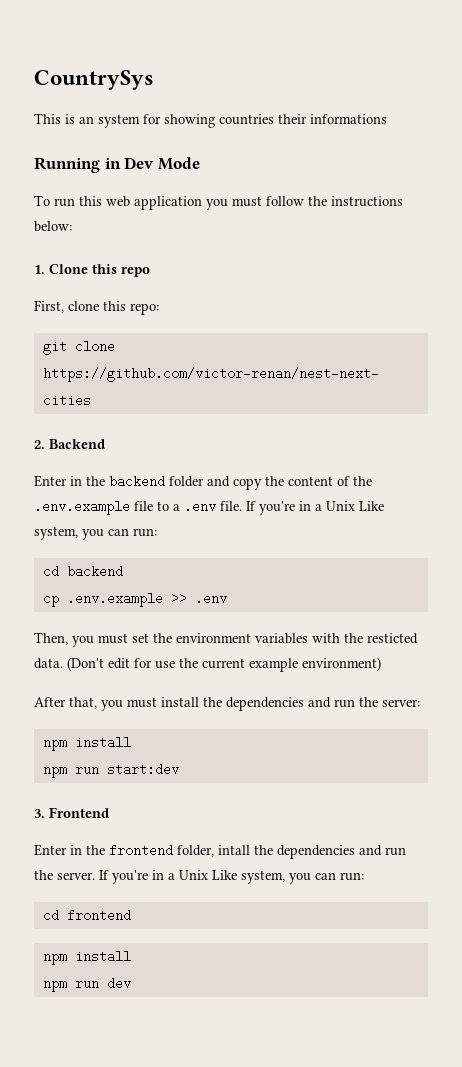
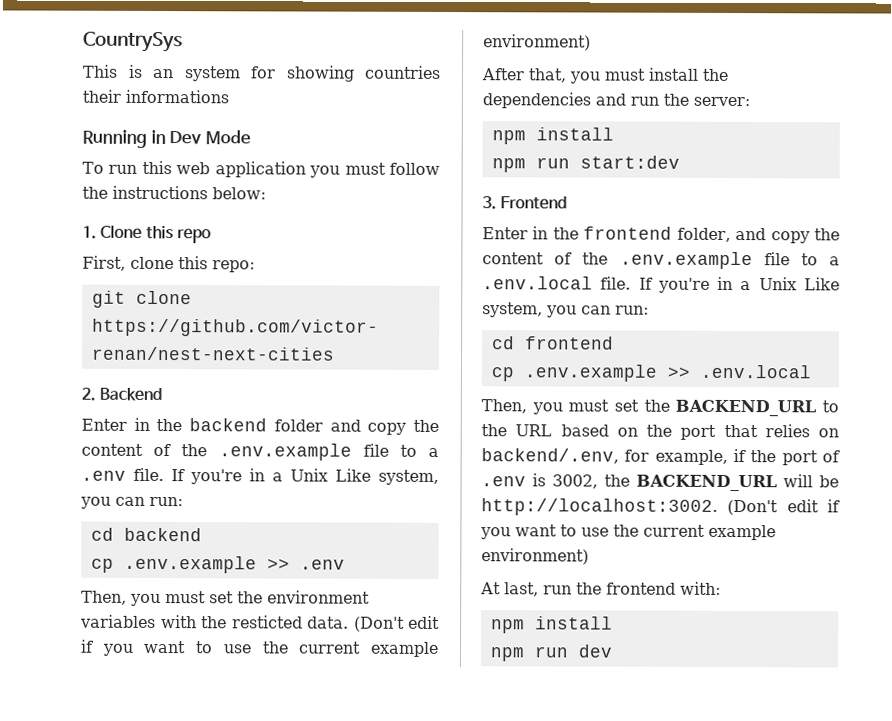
[134,658,152,668] for -> [80,639,214,656] if you want to
[218,845,406,859] [34,870,95,880] intall the dependencies and run the server. -> [735,228,840,244] [482,251,840,270] [482,276,632,290] and copy the content of the .env.example file to a .env.local file.
(131, 915) none -> [490,364,811,382] [481,399,839,417] [481,424,839,440] [481,448,840,466] [481,473,839,492] [481,498,840,516] [480,524,776,541] [481,548,589,565] [480,581,721,597] // cp .env.example >> .env.local // Then, you must set the BACKEND_URL to the URL based on the port that relies on backend/.env, for example, if the port of .env is 3002, the BACKEND_URL will be http://localhost:3002. (Don't edit if you want to use the current example environment) // At last, run the frontend with:

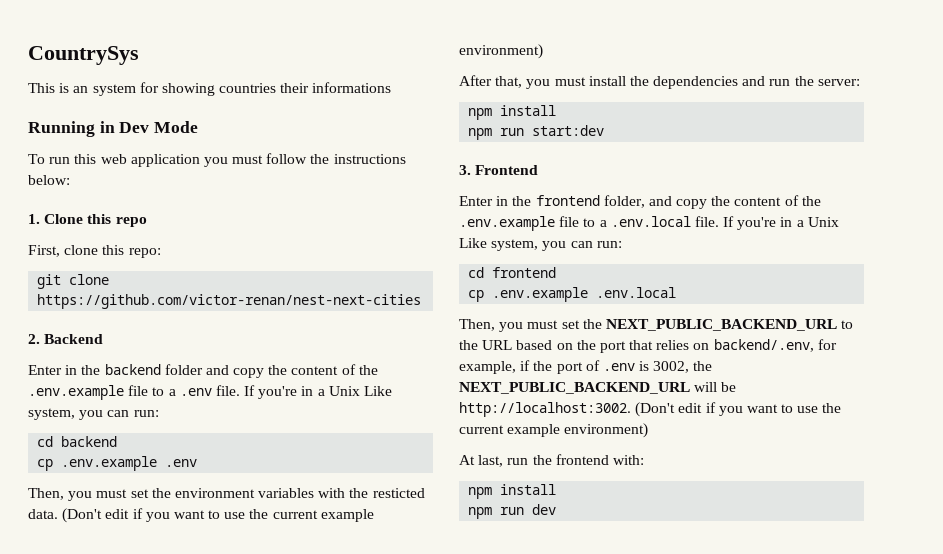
[266,558,290,570] >> -> (158, 463) none
[666,366,690,378] >> -> (589, 294) none
[675,399,817,417] BACKEND_URL -> [605,319,837,331] NEXT_PUBLIC_BACKEND_URL
[636,474,777,492] BACKEND_URL -> [459,382,690,394] NEXT_PUBLIC_BACKEND_URL

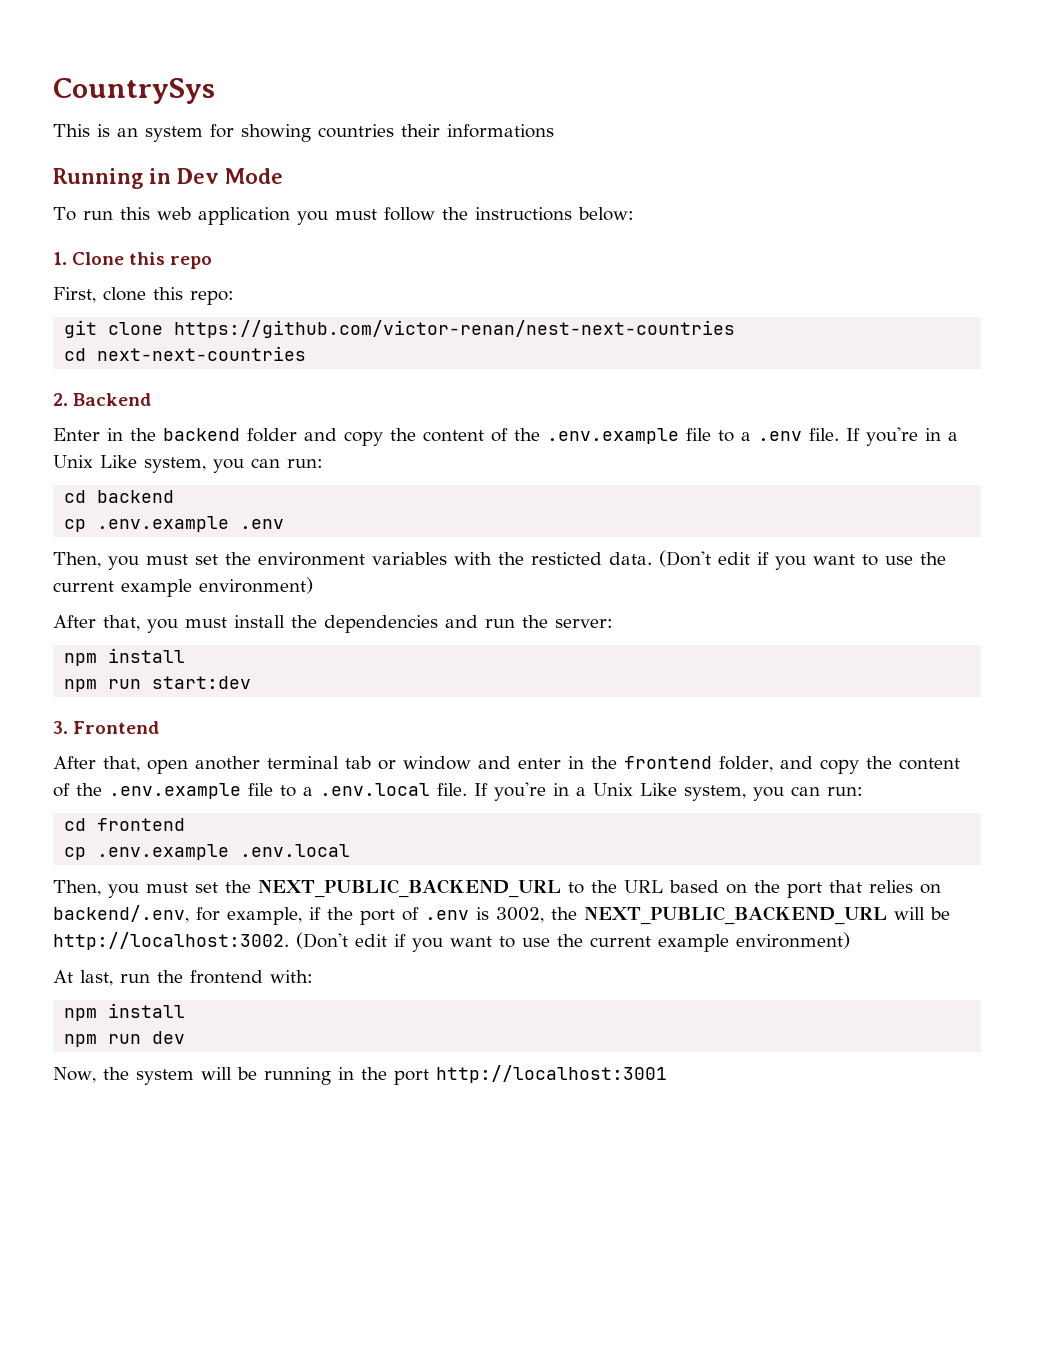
[37,294,422,309] https://github.com/victor-renan/nest-next-cities -> [174,320,736,338] [64,346,307,361] https://github.com/victor-renan/nest-next-countries // cd next-next-countries
[459,196,493,206] Enter -> [53,756,561,774] After that, open another terminal tab or window and enter
(557, 509) none -> [53,1065,667,1085] // Now, the system will be running in the port http://localhost:3001

